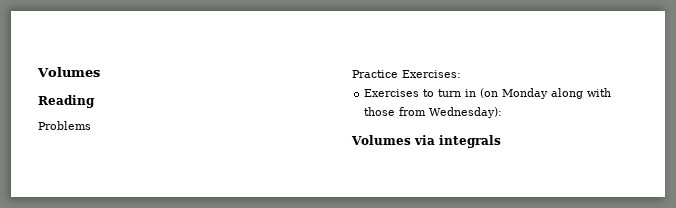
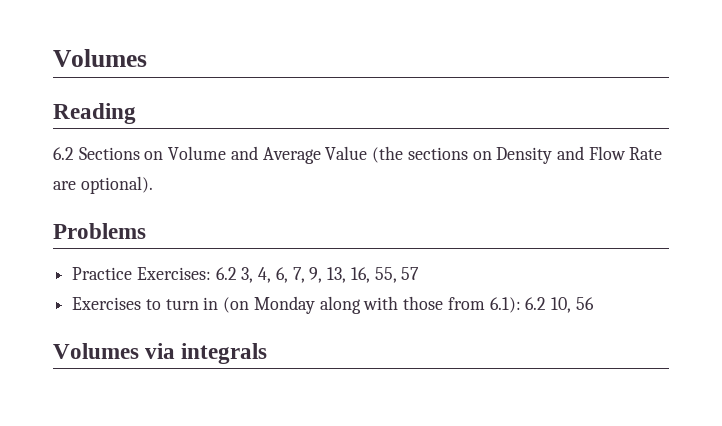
[38,121,91,130] [352,70,461,78] Problems // Practice Exercises: -> [53,146,663,164] [53,176,153,194] [53,223,146,239] [72,267,420,283] 6.2 Sections on Volume and Average Value (the sections on Density and Flow Rate are optional). // Problems // Practice Exercises: 6.2 3, 4, 6, 7, 9, 13, 16, 55, 57
[429,107,503,118] Wednesday): -> [489,297,594,313] 6.1): 6.2 10, 56

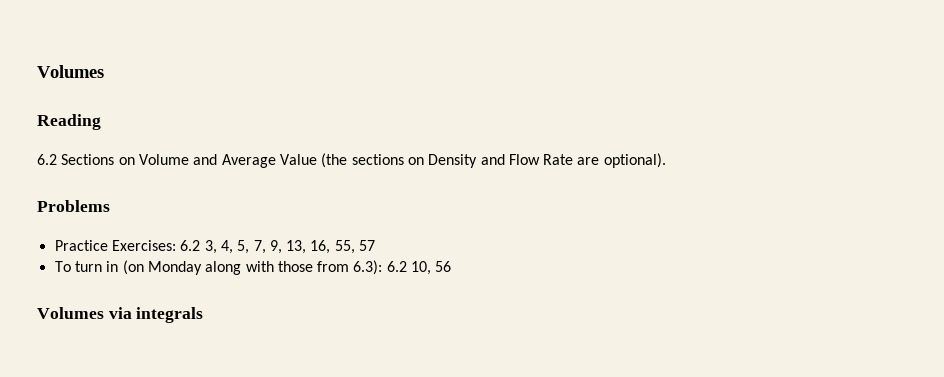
[275,267,288,283] 6, -> [237,240,250,254] 5,
[72,297,161,310] Exercises to -> [54,261,71,272] To
[489,297,521,313] 6.1): -> [353,260,383,275] 6.3):

